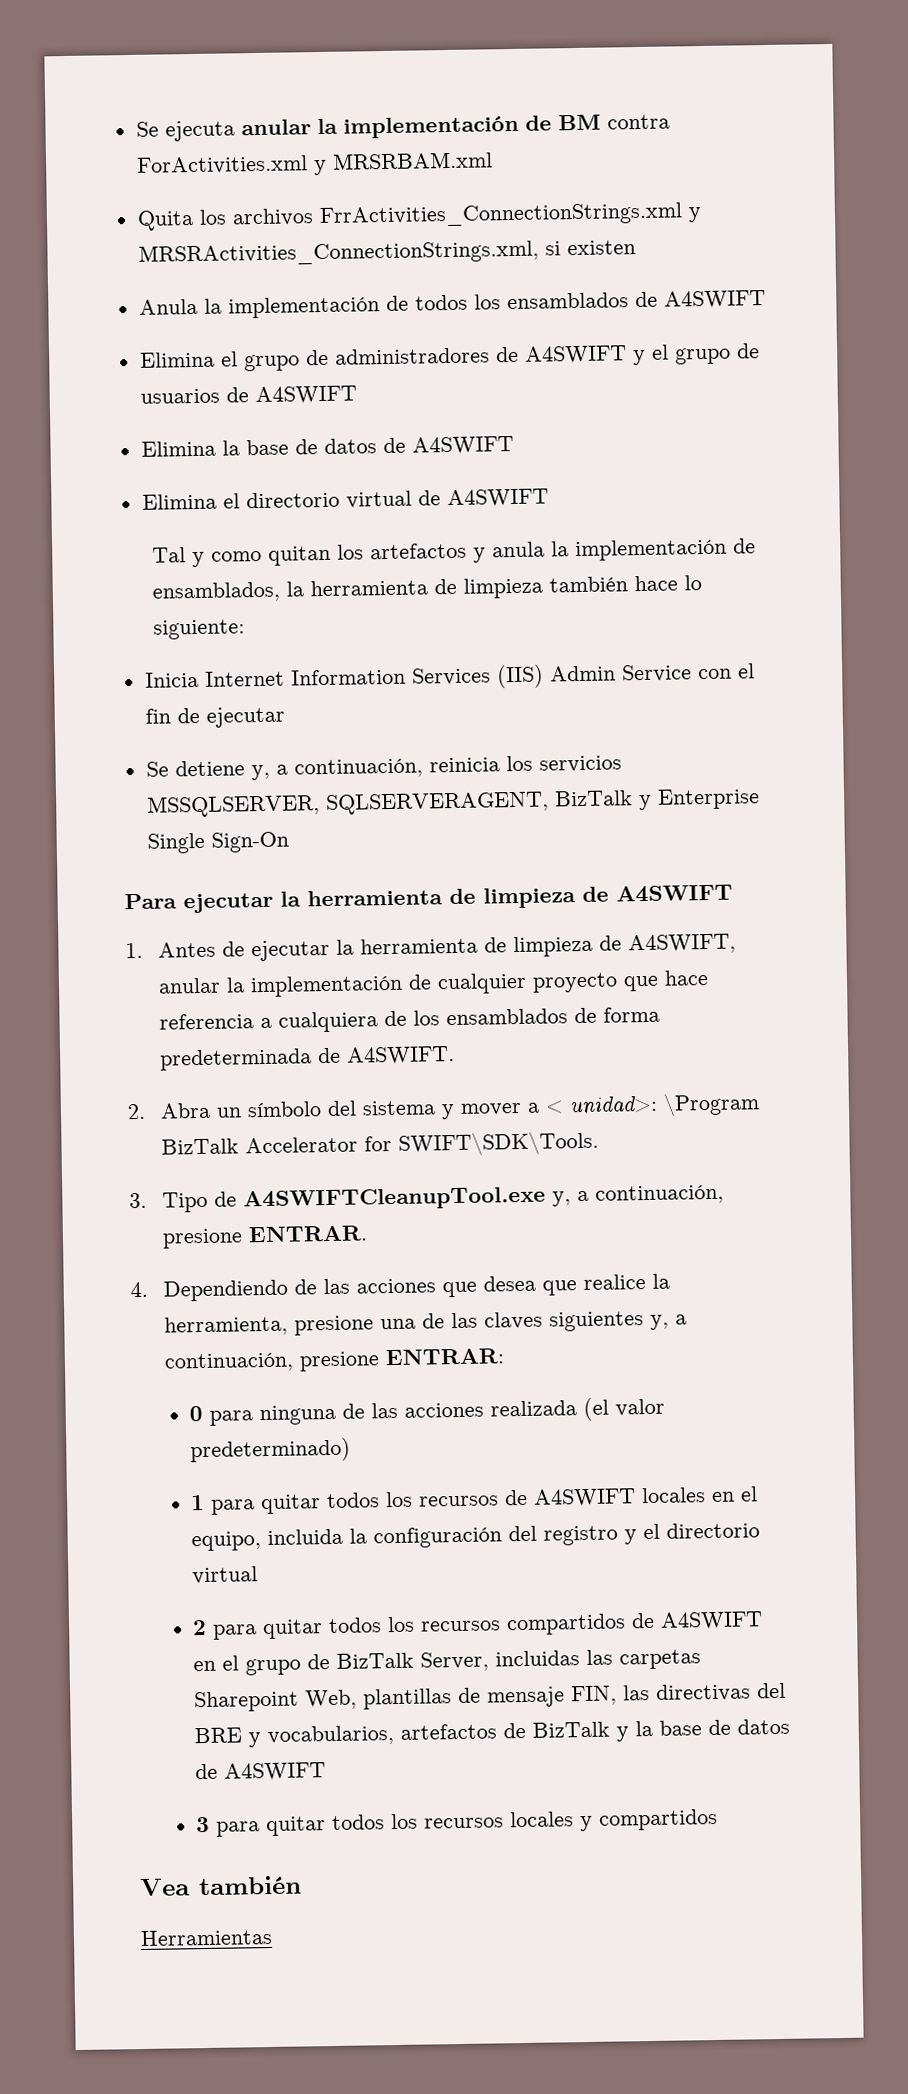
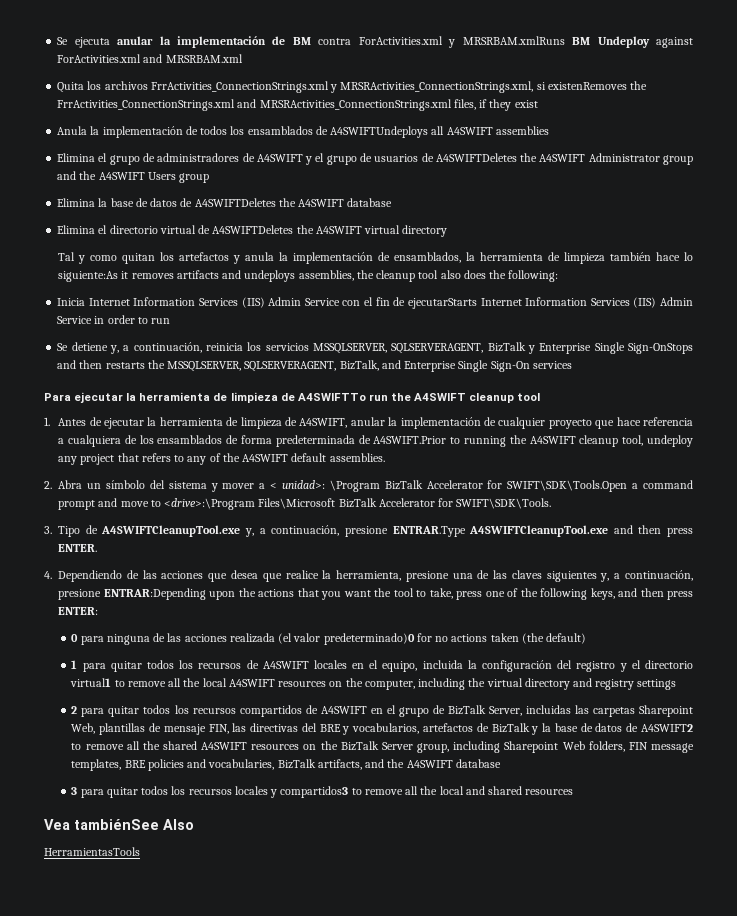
(327, 167) none -> [462,36,693,48] [57,54,163,63] MRSRBAM.xmlRuns BM Undeploy against ForActivities.xml and
[566,240,636,256] existen -> [547,81,648,90] [57,99,538,111] existenRemoves the FrrActivities_ConnectionStrings.xml and MRSRActivities_ConnectionStrings.xml files, if they exist
[663,290,766,309] A4SWIFT -> [330,126,549,138] A4SWIFTUndeploys all A4SWIFT assemblies
[254,385,357,405] A4SWIFT -> [435,153,693,165] [57,171,210,183] A4SWIFTDeletes the A4SWIFT Administrator group and the A4SWIFT Users group
[411,435,514,455] A4SWIFT -> [194,198,393,207] A4SWIFTDeletes the A4SWIFT database
[446,488,549,508] A4SWIFT -> [212,225,448,237] A4SWIFTDeletes the A4SWIFT virtual directory
[153,619,246,640] siguiente: -> [58,270,559,282] siguiente:As it removes artifacts and undeploys assemblies, the cleanup tool also does the following:
[205,706,285,728] ejecutar -> [407,297,693,309] [57,315,171,324] ejecutarStarts Internet Information Services (IIS) Admin Service in order to run
(205, 843) none -> [628,343,693,354] [57,360,489,372] Sign-OnStops and then restarts the MSSQLSERVER, SQLSERVERAGENT, BizTalk, and Enterprise Single
(289, 842) none -> [532,361,572,369] services
[616,884,733,903] A4SWIFT -> [297,393,541,403] A4SWIFTTo run the A4SWIFT cleanup tool
[346,1045,456,1065] A4SWIFT. -> [373,435,693,447] [58,453,385,465] A4SWIFT.Prior to running the A4SWIFT cleanup tool, undeploy any project that refers to any of the A4SWIFT default assemblies.
(393, 1143) none -> [507,480,693,492] [58,498,454,510] SWIFT\SDK\Tools.Open a command prompt and move to <drive>:\Program Files\Microsoft BizTalk Accelerator for
[248,1225,369,1243] ENTRAR. -> [392,525,694,537] [58,544,98,552] ENTRAR.Type A4SWIFTCleanupTool.exe and then press ENTER.
[385,1348,505,1366] ENTRAR: -> [103,588,693,600] [58,607,99,615] ENTRAR:Depending upon the actions that you want the tool to take, press one of the following keys, and then press ENTER:
[189,1437,351,1464] predeterminado) -> [323,633,586,645] predeterminado)0 for no actions taken (the default)
[191,1566,258,1585] virtual -> [70,678,677,690] virtual1 to remove all the local A4SWIFT resources on the computer, including the virtual directory and registry settings
[223,1762,326,1781] A4SWIFT -> [641,724,693,732] [71,741,694,753] [71,759,501,771] A4SWIFT2 to remove all the shared A4SWIFT resources on the BizTalk Server group, including Sharepoint Web folders, FIN message templates, BRE policies and vocabularies, BizTalk artifacts, and the A4SWIFT database
[598,1808,718,1831] [140,1875,302,1897] [140,1928,273,1947] compartidos // Vea también // Herramientas -> [280,786,574,798] [44,819,194,830] [44,847,140,856] compartidos3 to remove all the local and shared resources // Vea tambiénSee Also // HerramientasTools

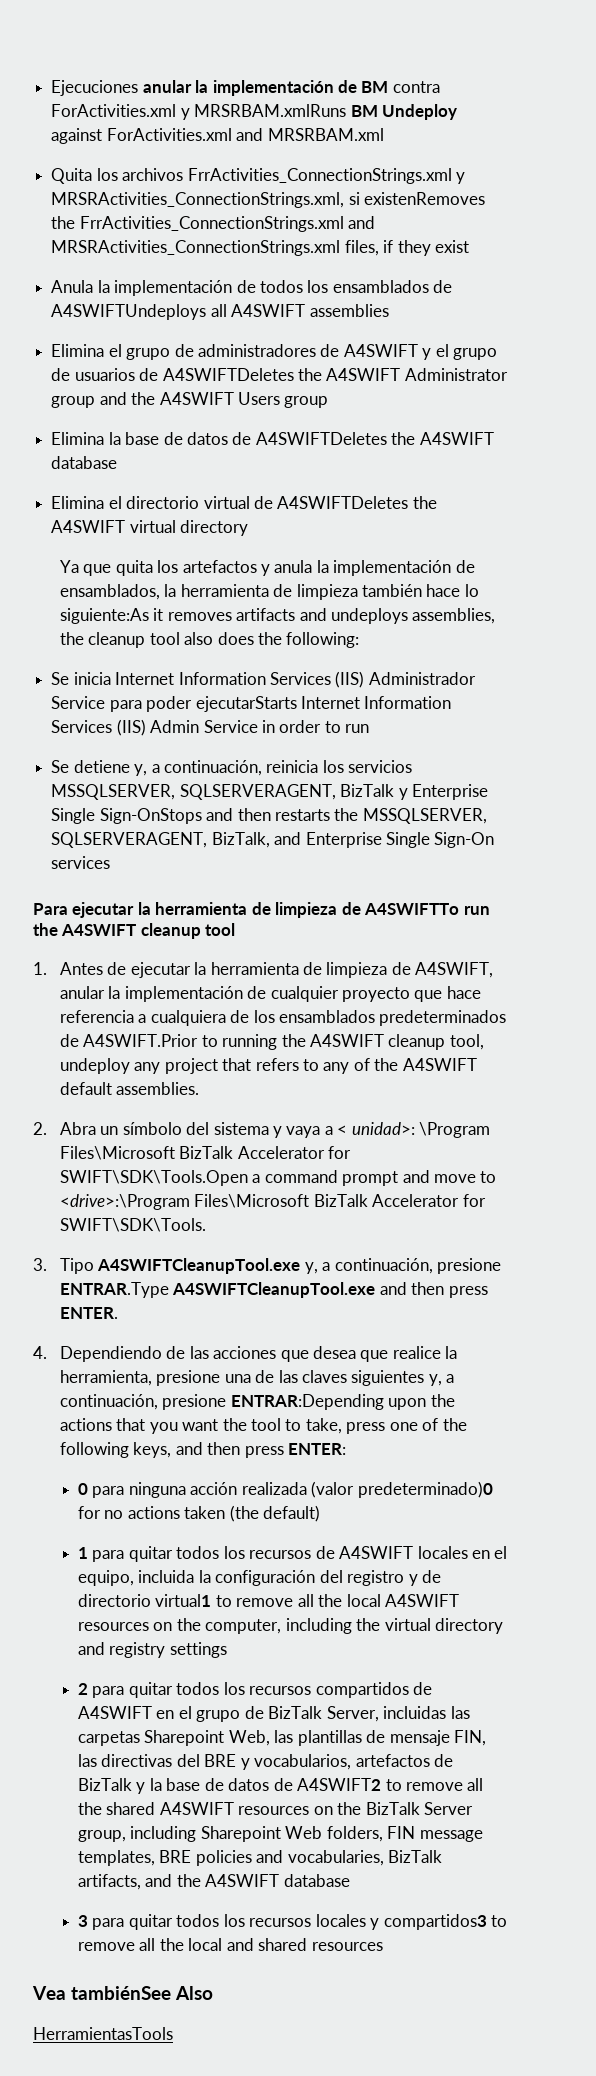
[57,37,110,48] Se ejecuta -> [51,80,139,96] Ejecuciones
[58,252,156,264] Tal y como quitan -> [59,560,153,576] Ya que quita
[57,297,406,308] Inicia Internet Information Services (IIS) Admin Service con el fin de -> [51,671,476,688] [51,696,193,712] Se inicia Internet Information Services (IIS) Administrador Service para poder
[226,435,355,447] de forma predeterminada -> [379,1010,507,1026] predeterminados
[222,483,255,489] mover -> [286,1126,321,1138] vaya
(380, 486) none -> [59,1146,175,1160] Files\Microsoft
[85,525,98,534] de -> (94, 1266) none
[153,633,321,644] de las acciones realizada (el valor -> [190,1481,355,1498] acción realizada (valor
[631,660,641,669] el -> [422,1570,442,1583] de
(96, 728) none -> [274,1730,294,1743] las

